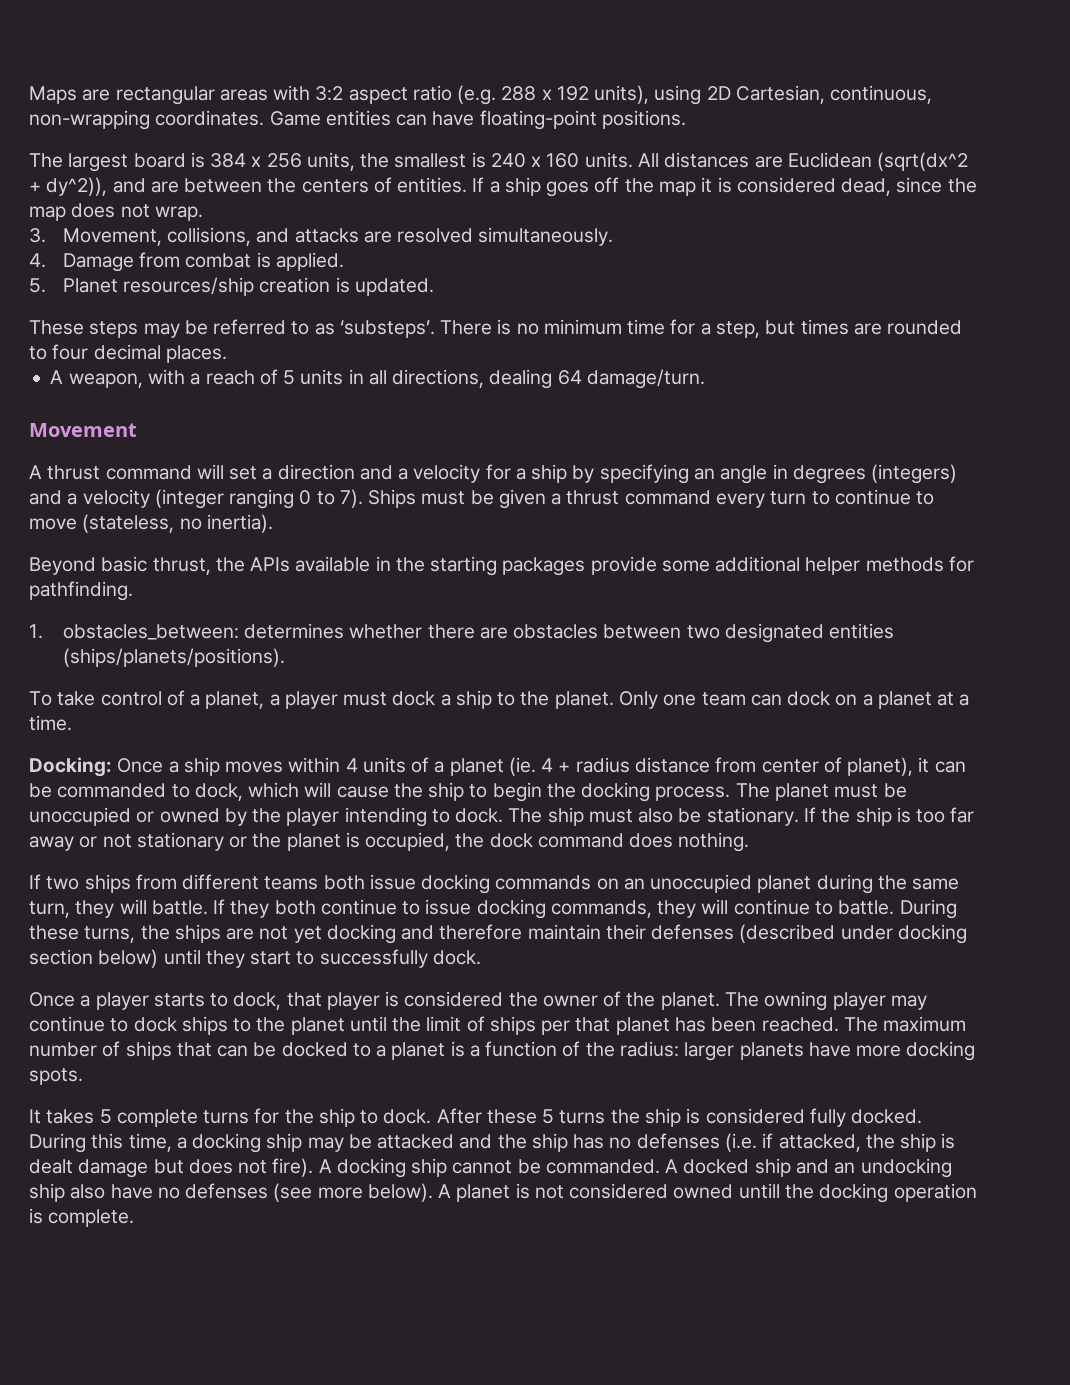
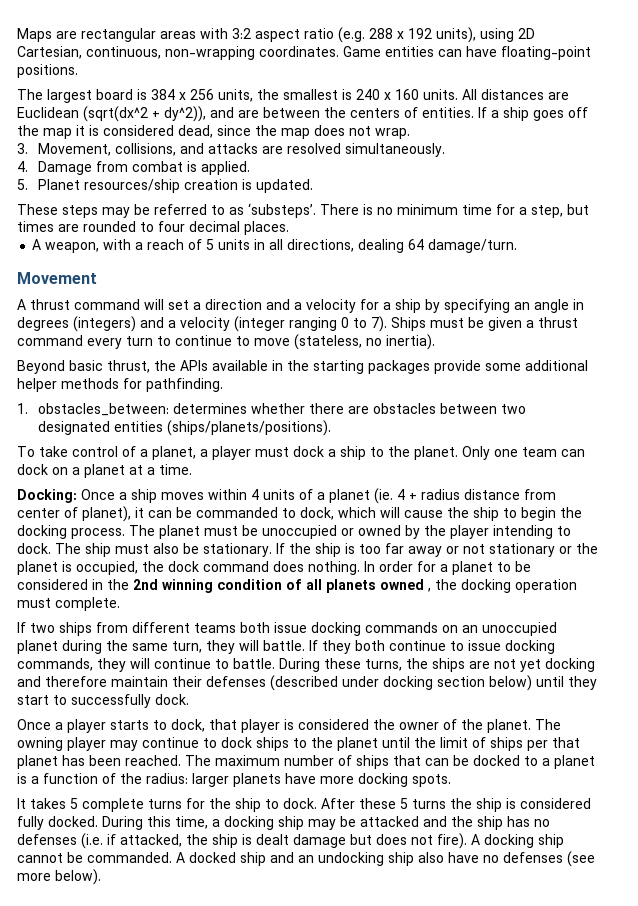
(750, 842) none -> [364,561,531,575] [17,579,577,593] [17,597,120,611] In order for a planet to be considered in the 2nd winning condition of all planets owned , the docking operation must complete.
[438,1183,977,1203] [29,1208,135,1227] A planet is not considered owned untill the docking operation is complete. -> (101, 877) none

